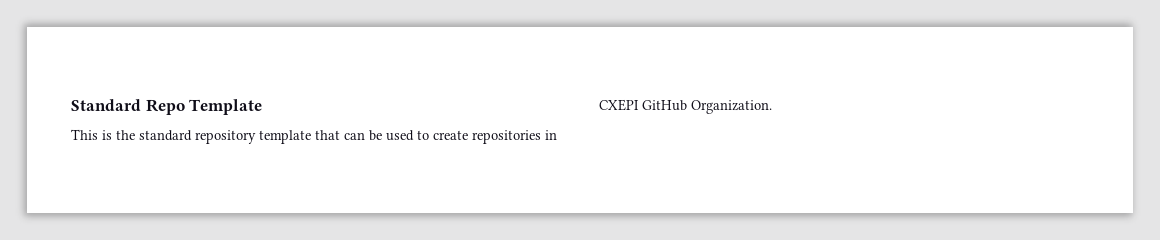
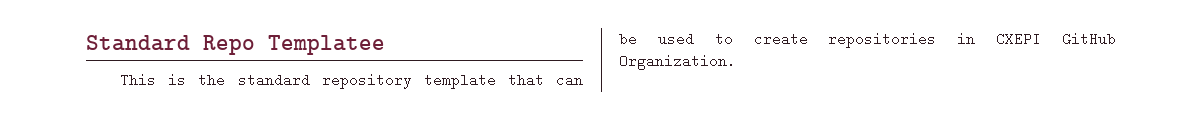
[189,99,263,115] Template -> [268,35,385,55] Templatee

